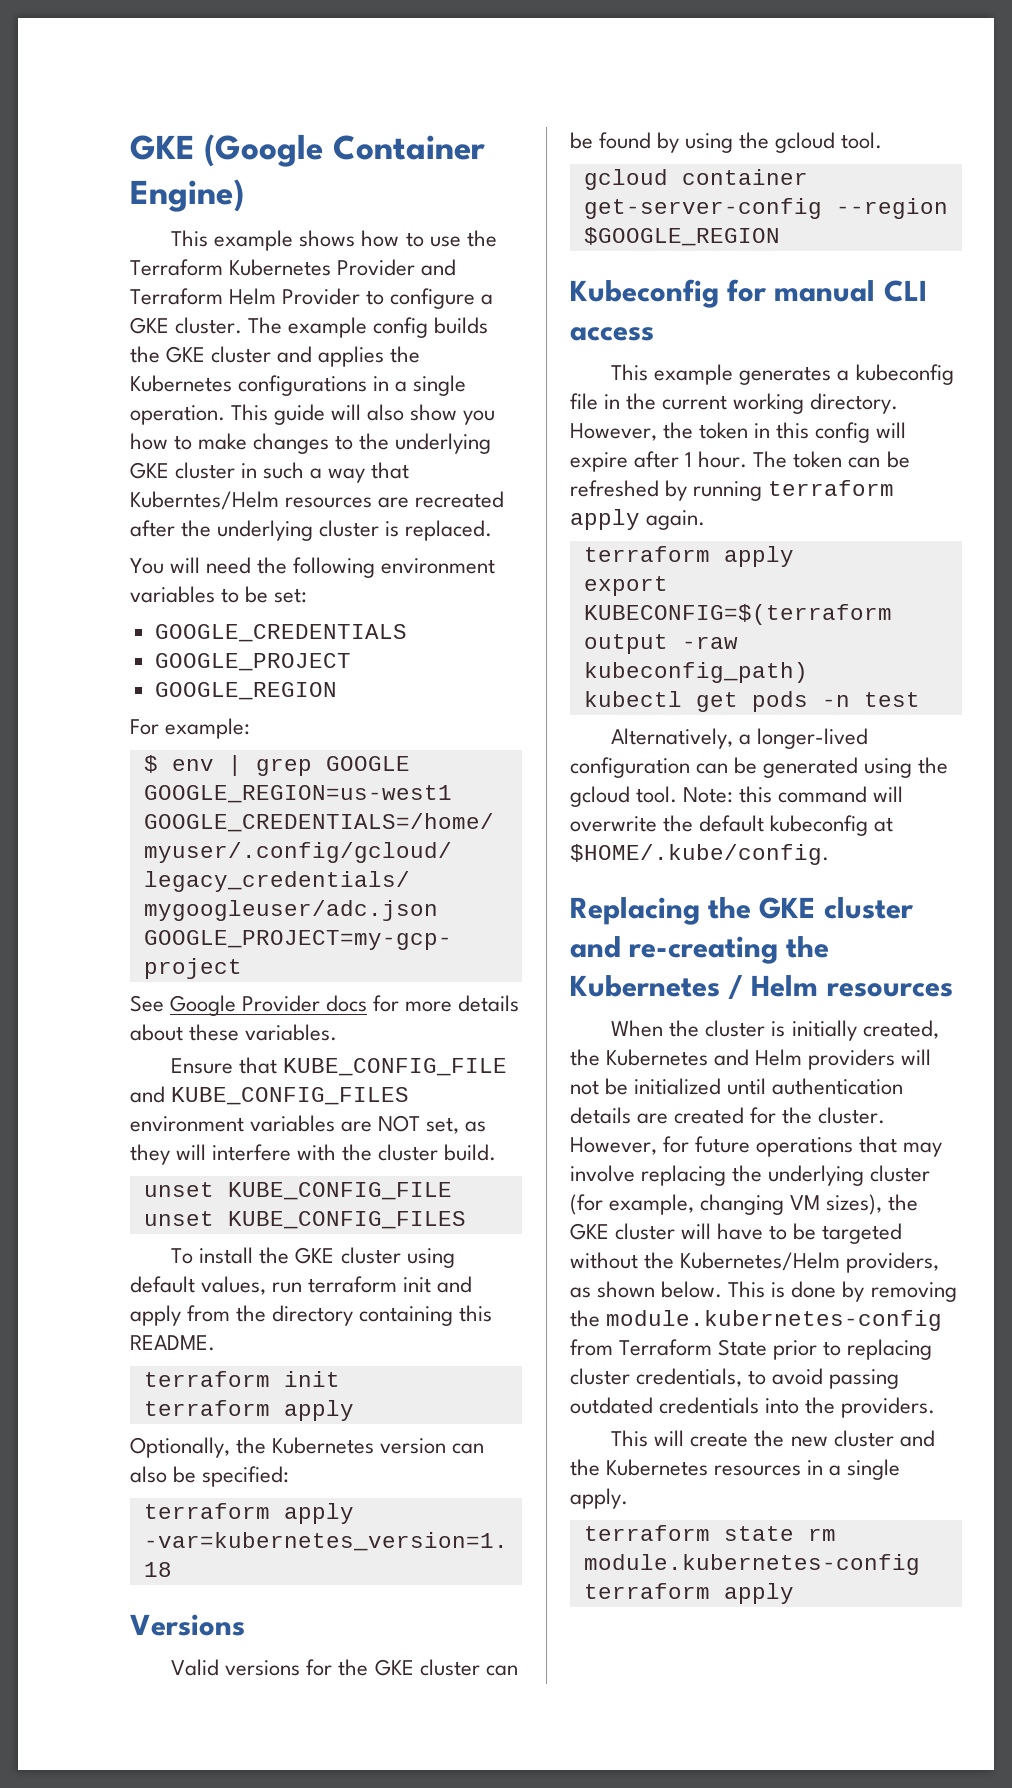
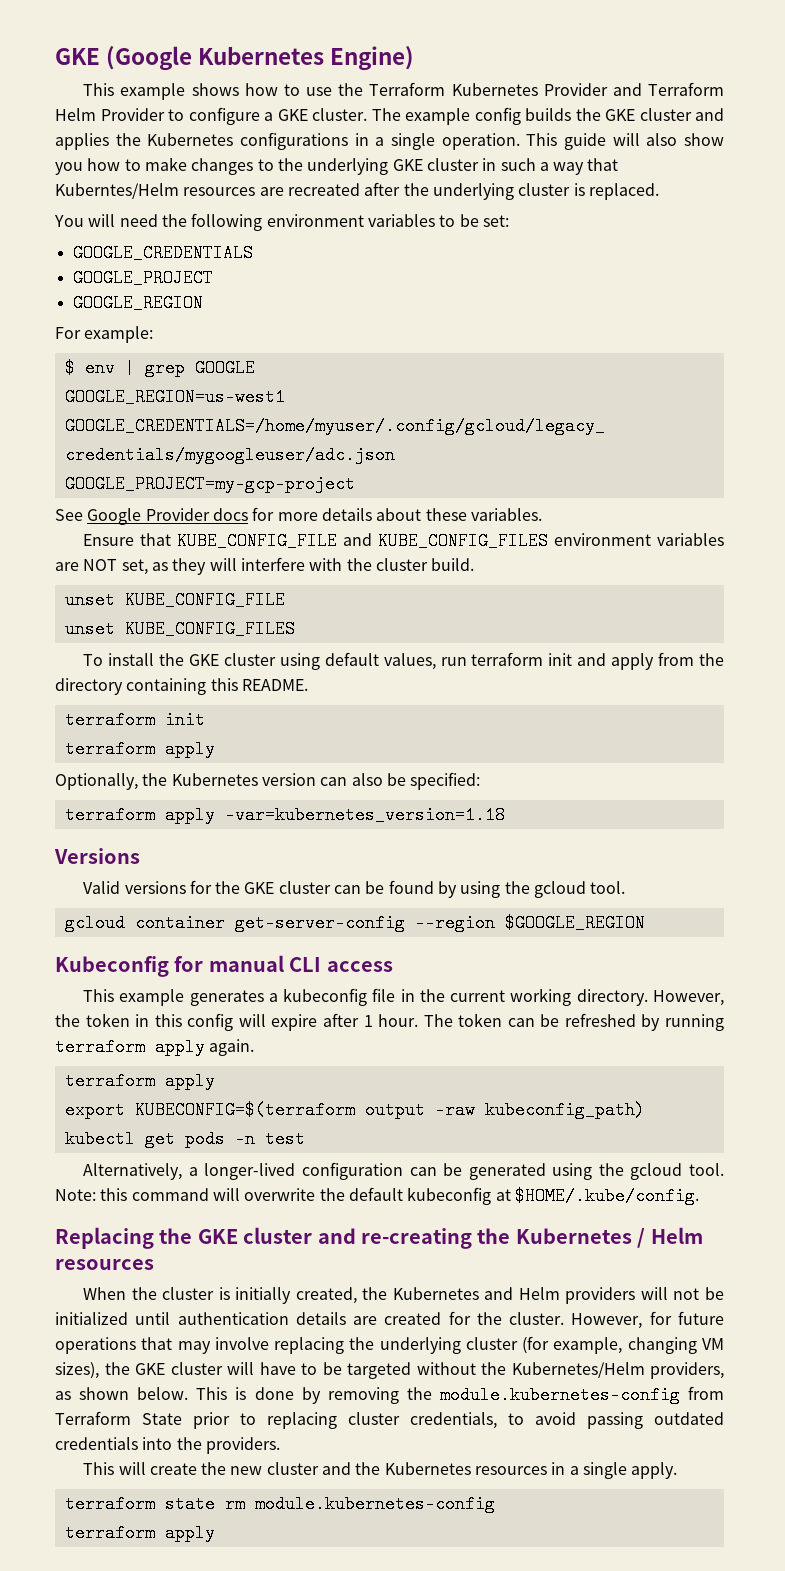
[332,135,485,160] Container -> [198,46,325,65] Kubernetes

